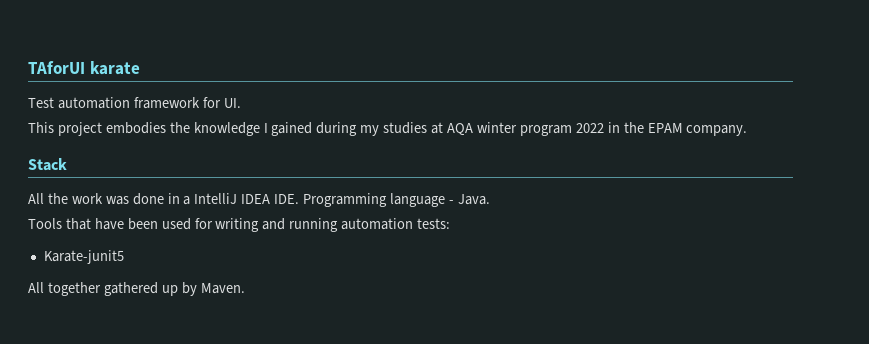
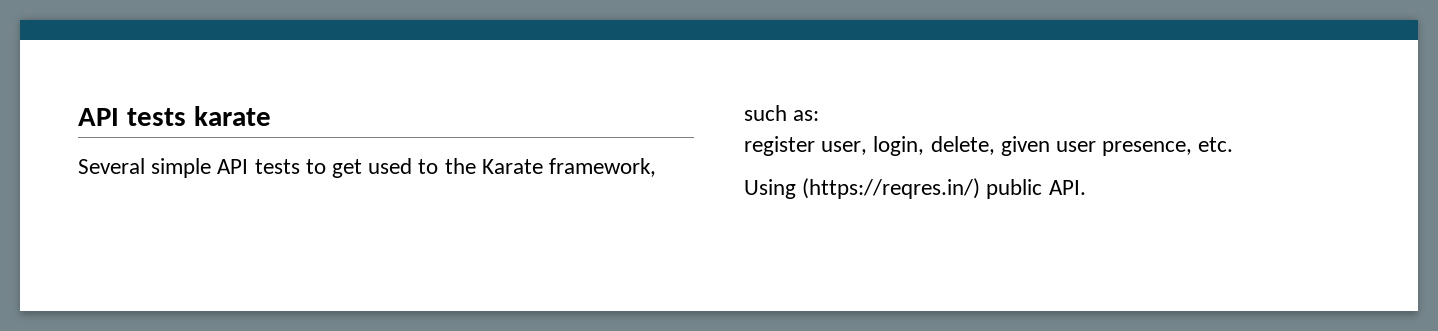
[28,61,85,74] TAforUI -> [78,108,186,126] API tests
[28,97,241,109] [28,122,748,136] [28,158,67,171] [28,193,490,207] [28,218,451,232] [43,250,124,264] [28,282,245,296] Test automation framework for UI. // This project embodies the knowledge I gained during my studies at AQA winter program 2022 in the EPAM company. // Stack // All the work was done in a IntelliJ IDEA IDE. Programming language - Java. // Tools that have been used for writing and running automation tests: // Karate-junit5 // All together gathered up by Maven. -> [78,158,657,178] [744,105,820,121] [744,136,1234,156] [744,178,1086,199] Several simple API tests to get used to the Karate framework, such as: // register user, login, delete, given user presence, etc. // Using (https://reqres.in/) public API.

